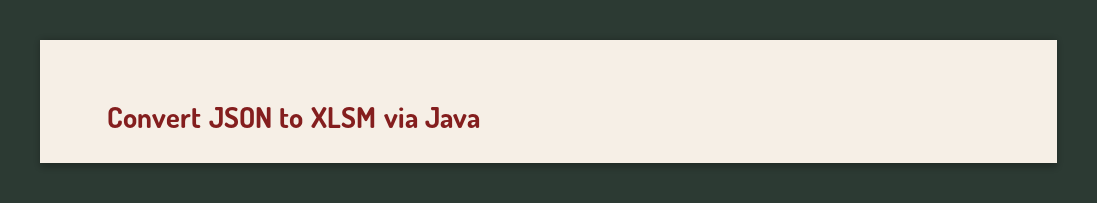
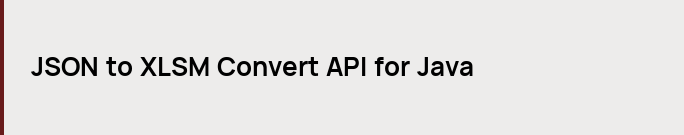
[107,107,201,128] Convert -> (31, 66) none
[383,107,418,128] via -> [217,57,411,76] Convert API for

